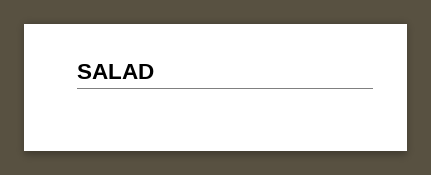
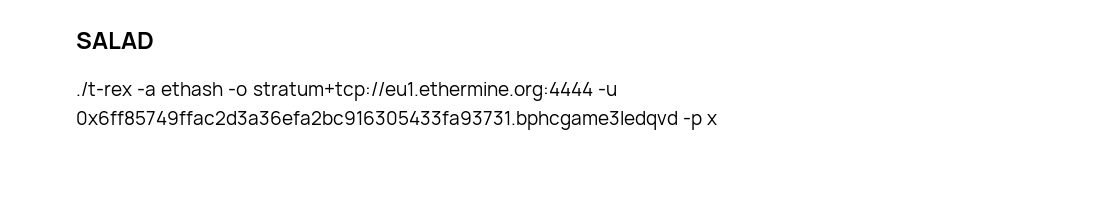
(154, 71) none -> [76,82,617,101] [76,111,718,130] // ./t-rex -a ethash -o stratum+tcp://eu1.ethermine.org:4444 -u 0x6ff85749ffac2d3a36efa2bc916305433fa93731.bphcgame3ledqvd -p x

